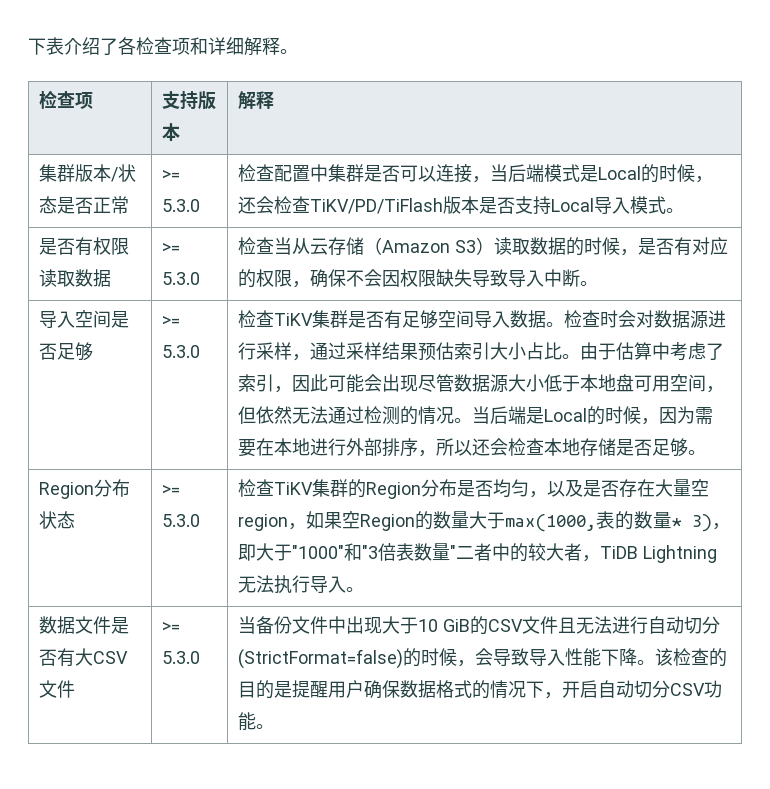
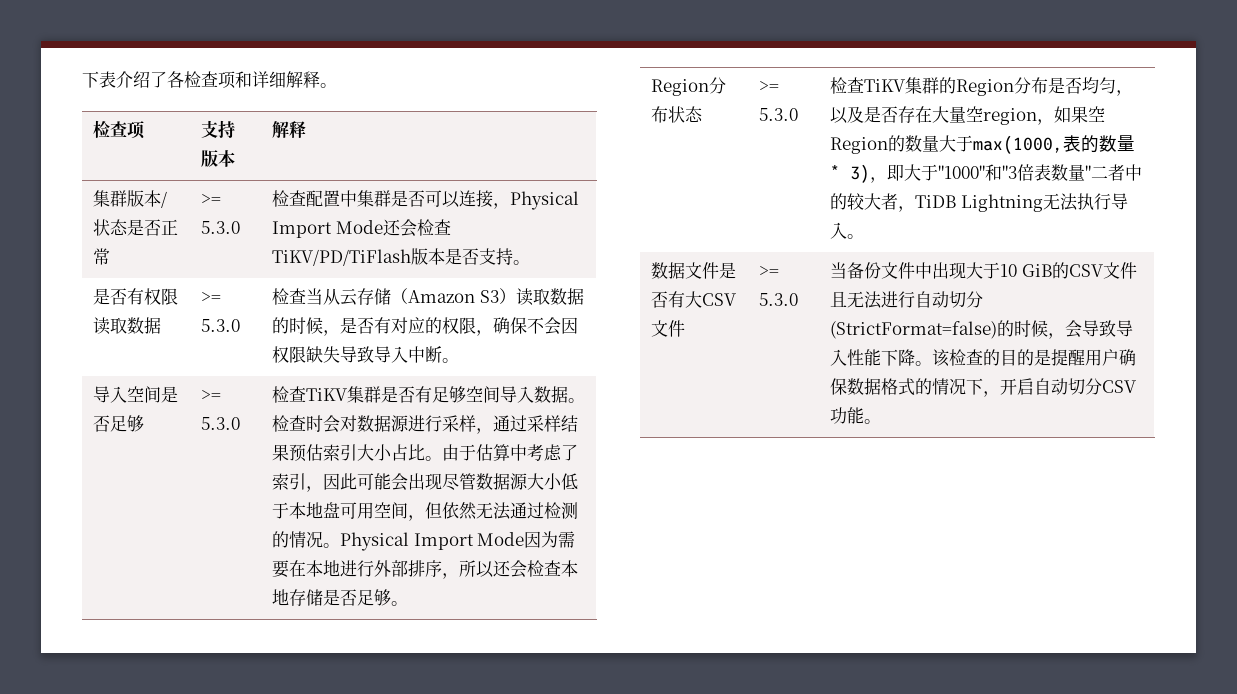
[490,164,714,183] 当后端模式是Local的时候， -> [510,191,580,210] [272,220,383,238] Physical Import Mode
[551,196,667,214] Local导入模式 -> (514, 256) none
[472,406,660,425] 当后端是Local的时候， -> [340,532,525,551] Physical Import Mode

